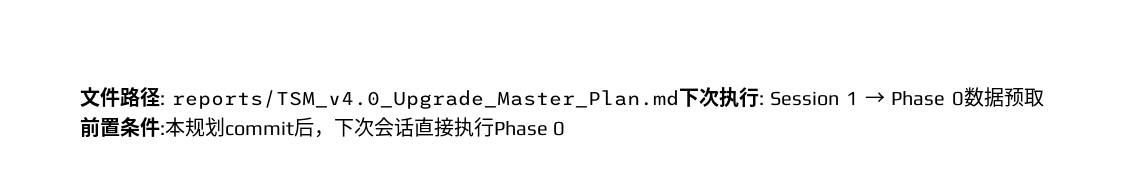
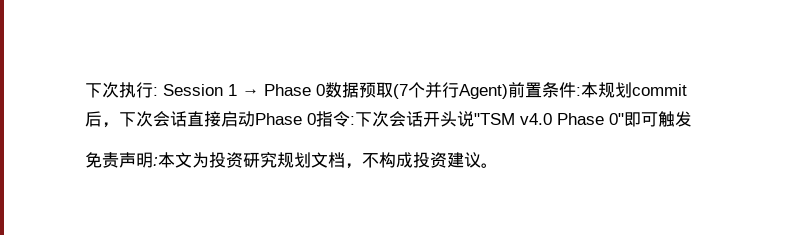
[80,87,679,109] 文件路径: reports/TSM_v4.0_Upgrade_Master_Plan.md -> (85, 90) none
(1044, 97) none -> [393,82,508,99] (7个并行Agent)
[454,117,566,137] 执行Phase 0 -> [221,111,692,127] [85,152,498,169] 启动Phase 0指令:下次会话开头说"TSM v4.0 Phase 0"即可触发 // 免责声明:本文为投资研究规划文档，不构成投资建议。

